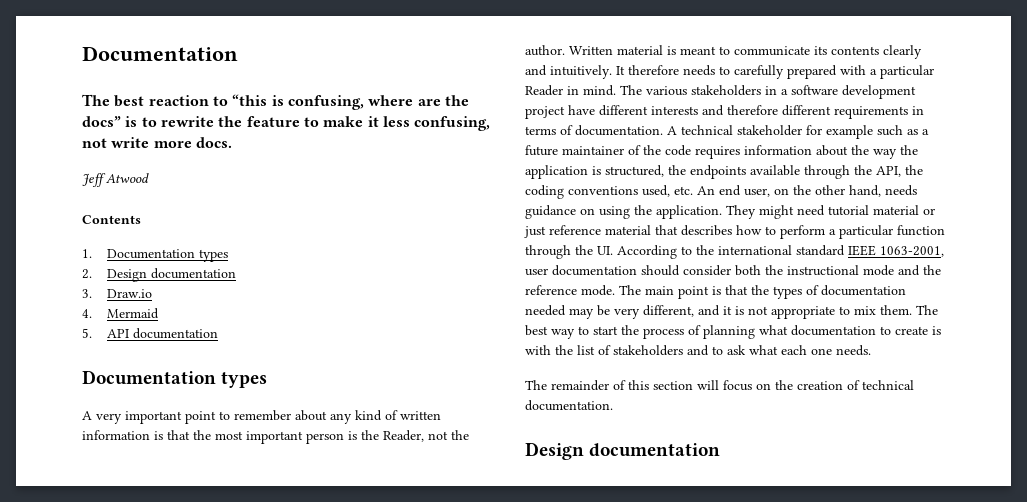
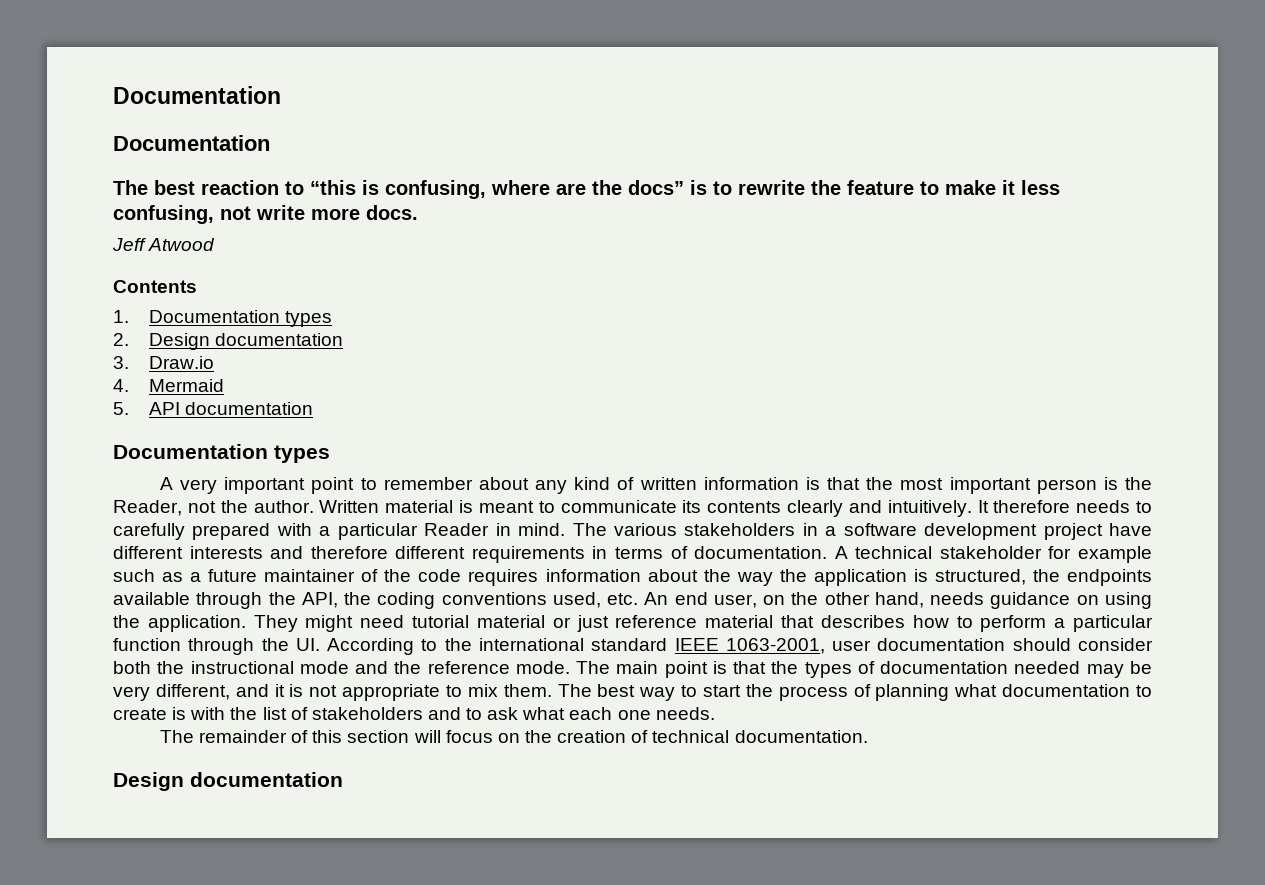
[82,46,238,61] Documentation -> [113,86,281,104] [113,135,270,151] Documentation // Documentation

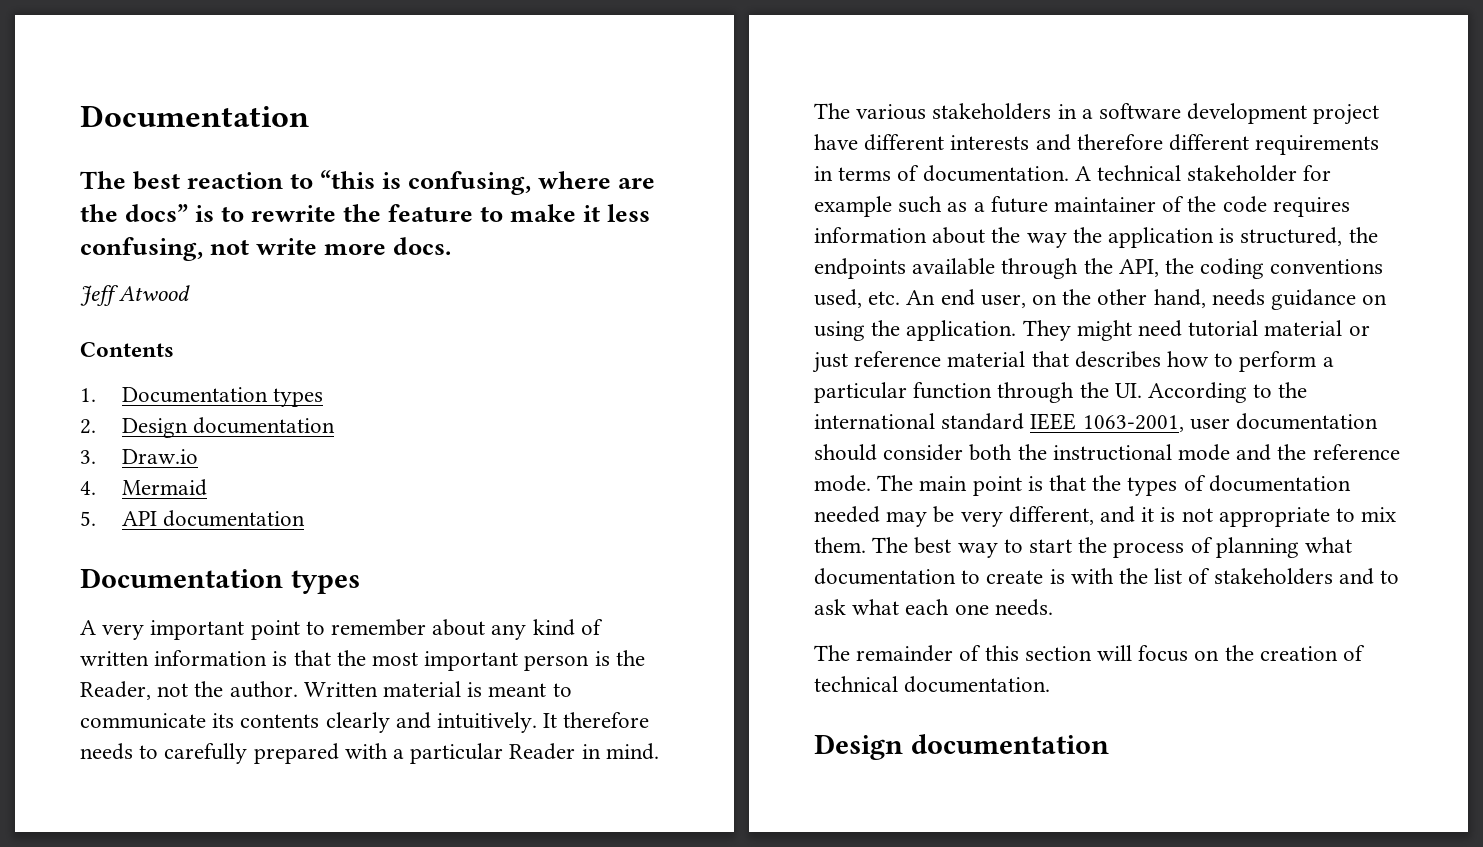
[113,86,281,104] [113,135,270,151] Documentation // Documentation -> [80,105,309,127] Documentation

